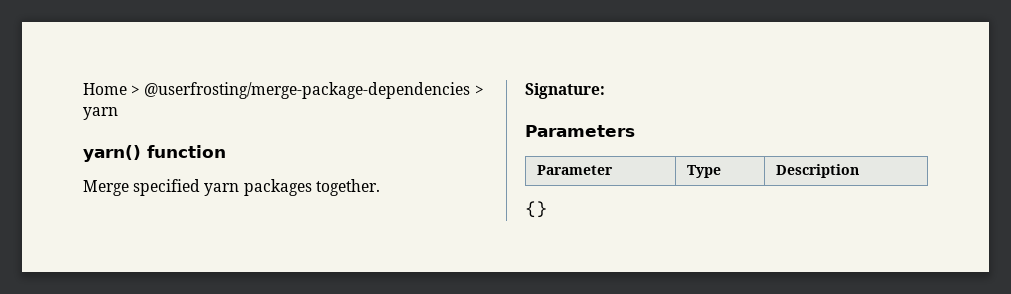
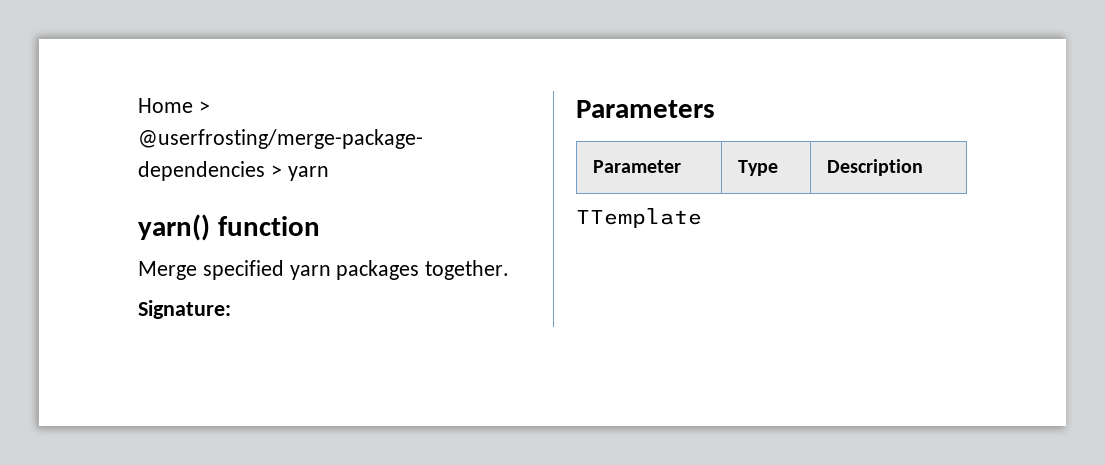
[525,201,547,218] {} -> [576,208,702,228] TTemplate

